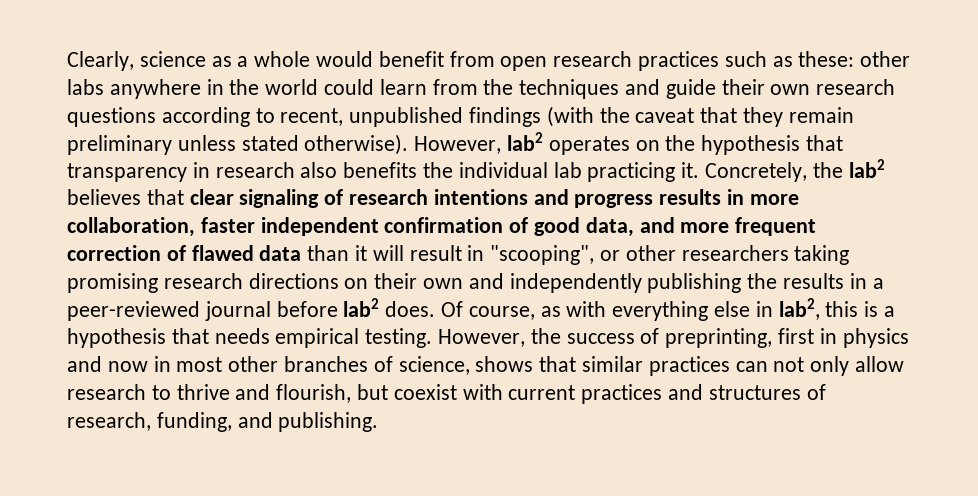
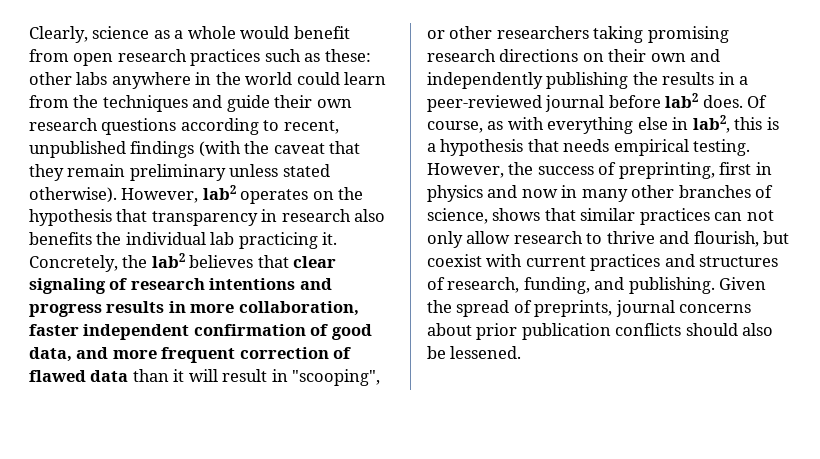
[176,357,223,372] most -> [581,189,628,202] many
(379, 422) none -> [719,277,767,290] [427,300,752,317] [427,323,774,340] [427,346,522,359] Given the spread of preprints, journal concerns about prior publication conflicts should also be lessened.

